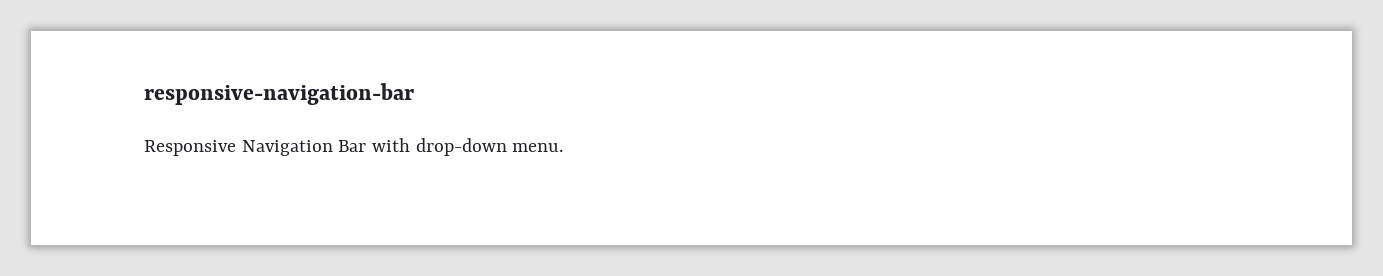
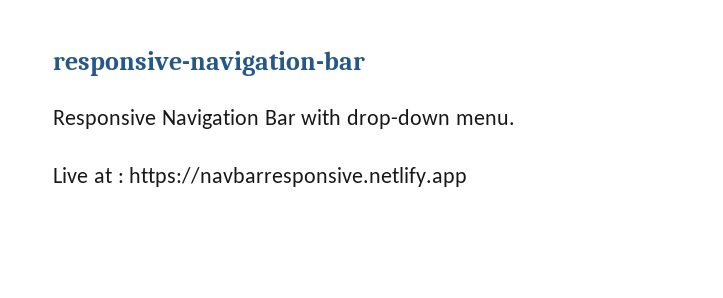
(564, 147) none -> [53,167,468,187] // Live at : https://navbarresponsive.netlify.app

